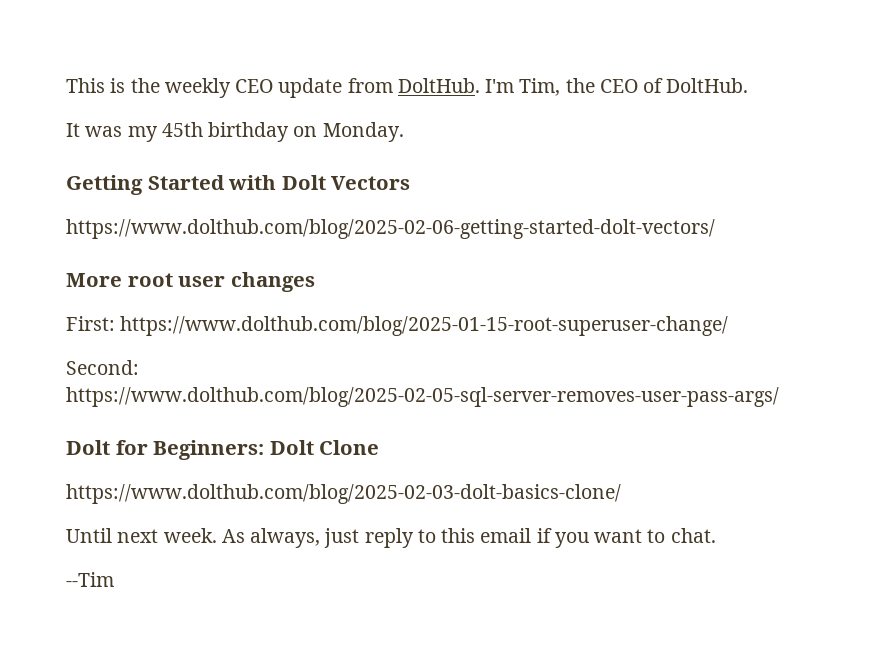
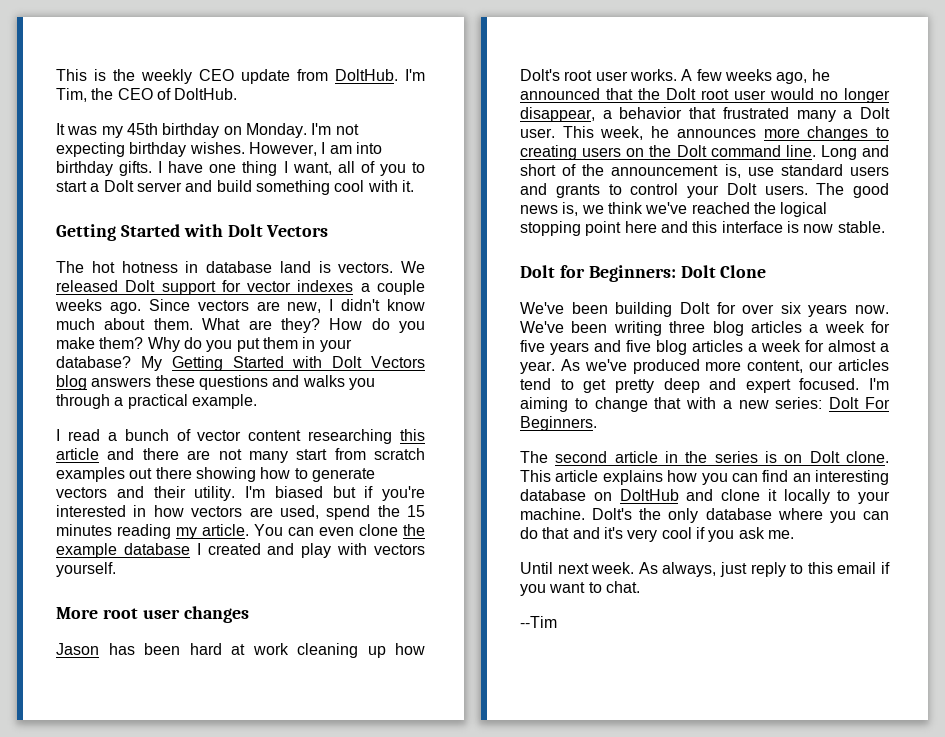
(404, 132) none -> [311,123,359,135] [56,142,382,157] [56,161,425,176] [56,180,414,195] I'm not expecting birthday wishes. However, I am into birthday gifts. I have one thing I want, all of you to start a Dolt server and build something cool with it.
[66,219,715,239] [66,272,315,292] [66,316,729,336] [66,360,139,375] [66,387,779,407] https://www.dolthub.com/blog/2025-02-06-getting-started-dolt-vectors/ // More root user changes // First: https://www.dolthub.com/blog/2025-01-15-root-superuser-change/ // Second: https://www.dolthub.com/blog/2025-02-05-sql-server-removes-user-pass-args/ -> [56,261,425,273] [56,280,425,295] [55,299,425,314] [56,318,425,333] [56,337,352,352] [56,356,425,371] [56,375,375,390] [56,394,257,409] [56,429,425,444] [56,448,425,463] [56,467,375,482] [56,486,425,501] [56,505,425,520] [56,524,425,539] [56,543,425,558] [56,562,116,577] [56,606,249,623] [56,643,425,658] [520,69,830,84] [520,88,890,103] [520,107,890,122] [520,126,889,141] [520,145,889,160] [520,164,889,178] [520,183,889,198] [520,202,828,217] [520,221,885,236] The hot hotness in database land is vectors. We released Dolt support for vector indexes a couple weeks ago. Since vectors are new, I didn't know much about them. What are they? How do you make them? Why do you put them in your database? My Getting Started with Dolt Vectors blog answers these questions and walks you through a practical example. // I read a bunch of vector content researching this article and there are not many start from scratch examples out there showing how to generate vectors and their utility. I'm biased but if you're interested in how vectors are used, spend the 15 minutes reading my article. You can even clone the example database I created and play with vectors yourself. // More root user changes // Jason has been hard at work cleaning up how Dolt's root user works. A few weeks ago, he announced that the Dolt root user would no longer disappear, a behavior that frustrated many a Dolt user. This week, he announces more changes to creating users on the Dolt command line. Long and short of the announcement is, use standard users and grants to control your Dolt users. The good news is, we think we've reached the logical stopping point here and this interface is now stable.
[66,484,621,504] https://www.dolthub.com/blog/2025-02-03-dolt-basics-clone/ -> [520,302,889,317] [520,321,890,336] [520,340,889,355] [520,359,889,374] [520,378,889,393] [520,397,890,412] [520,416,597,431] [520,451,889,463] [520,470,889,485] [520,489,890,504] [520,508,889,523] [520,527,794,542] We've been building Dolt for over six years now. We've been writing three blog articles a week for five years and five blog articles a week for almost a year. As we've produced more content, our articles tend to get pretty deep and expert focused. I'm aiming to change that with a new series: Dolt For Beginners. // The second article in the series is on Dolt clone. This article explains how you can find an interesting database on DoltHub and clone it locally to your machine. Dolt's the only database where you can do that and it's very cool if you ask me.

